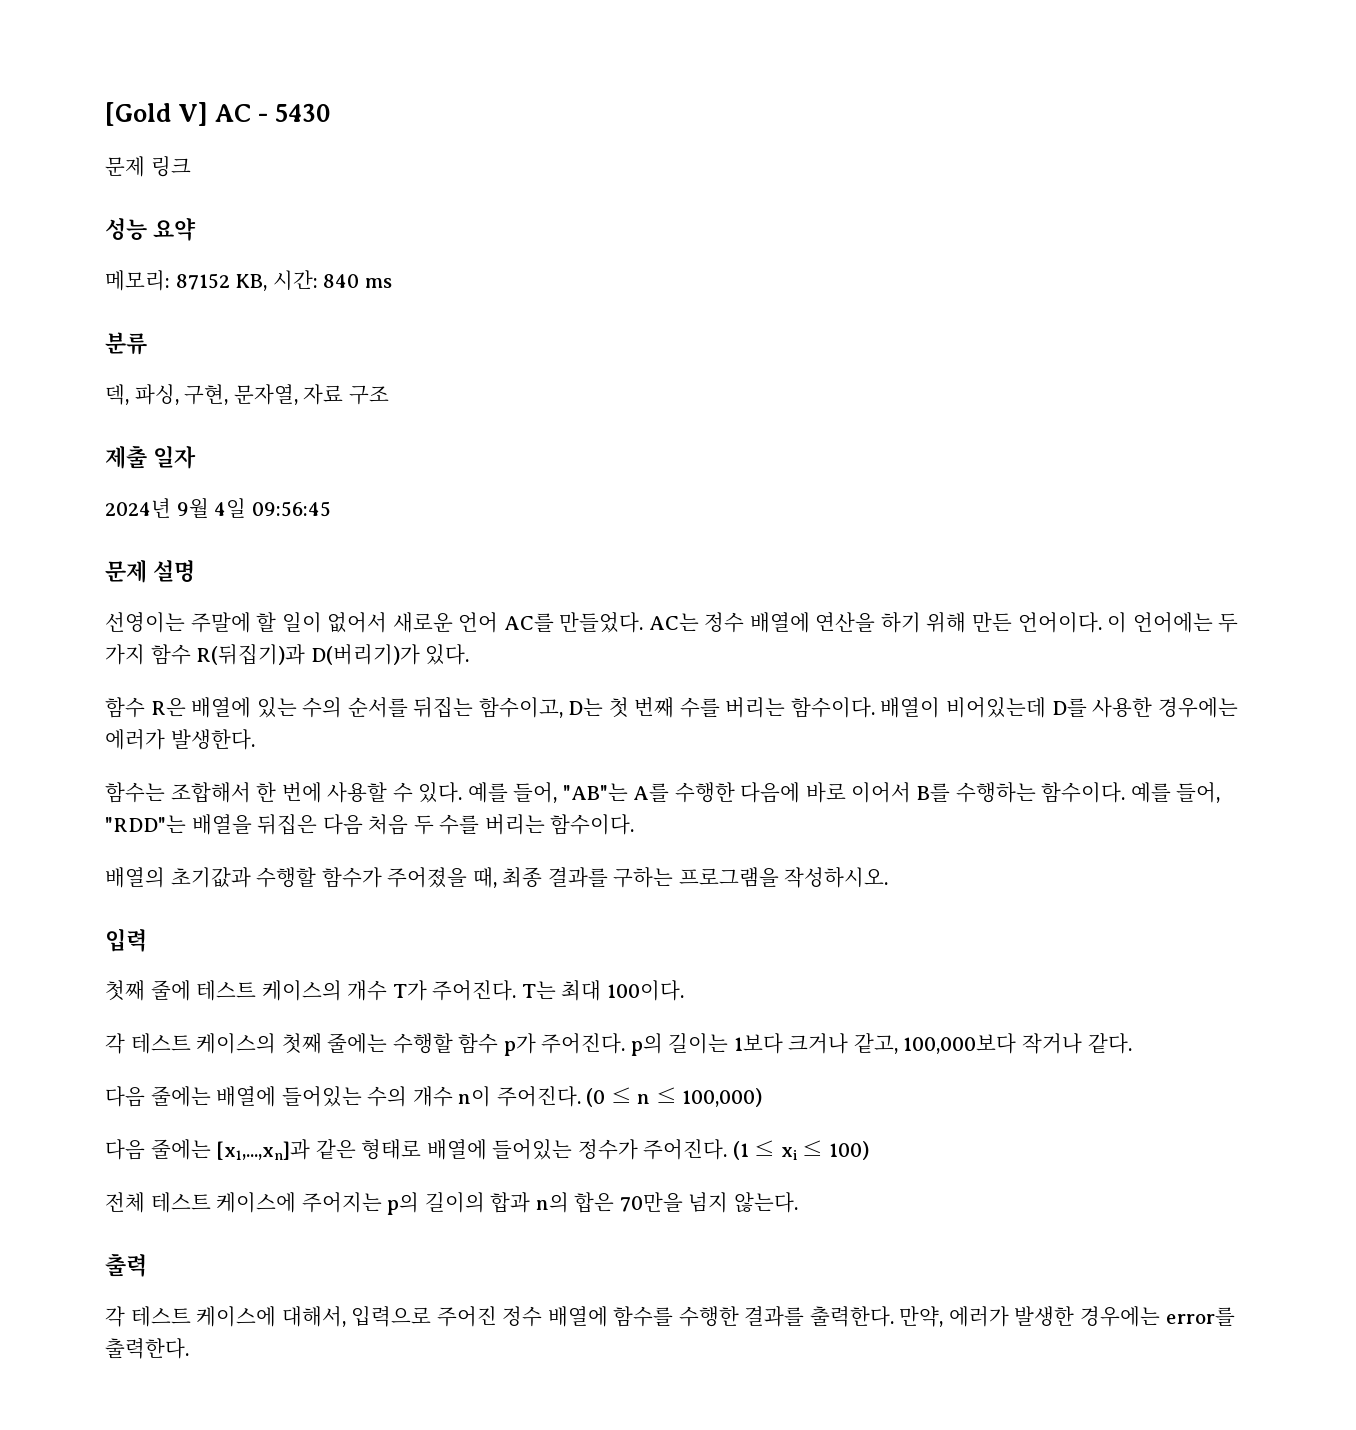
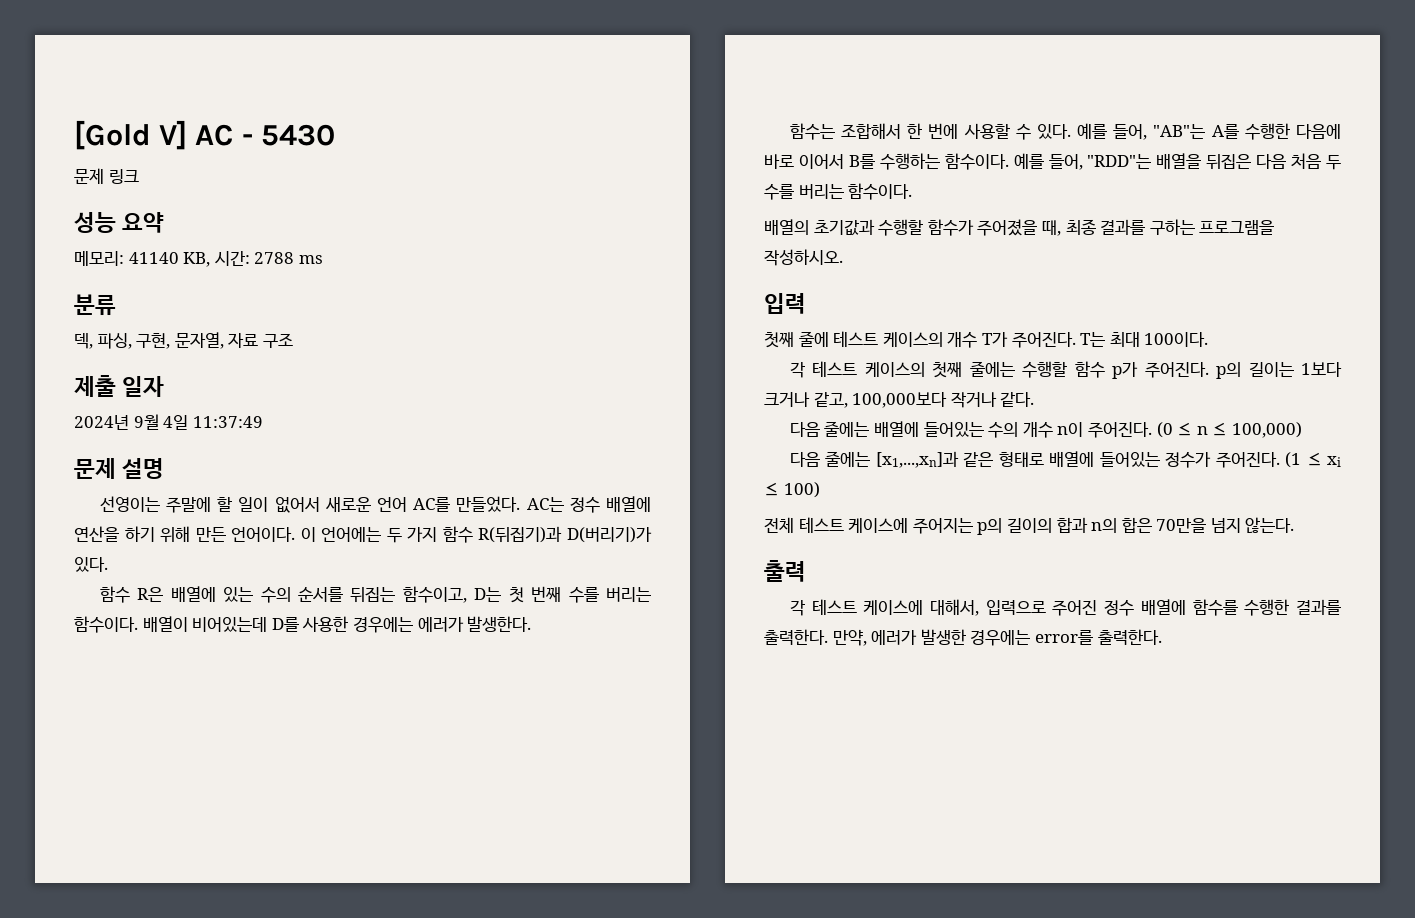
[175,273,230,290] 87152 -> [128,252,179,264] 41140
[323,274,360,288] 840 -> [254,252,295,264] 2788
[251,501,331,517] 09:56:45 -> [192,416,263,428] 11:37:49

